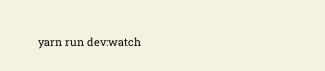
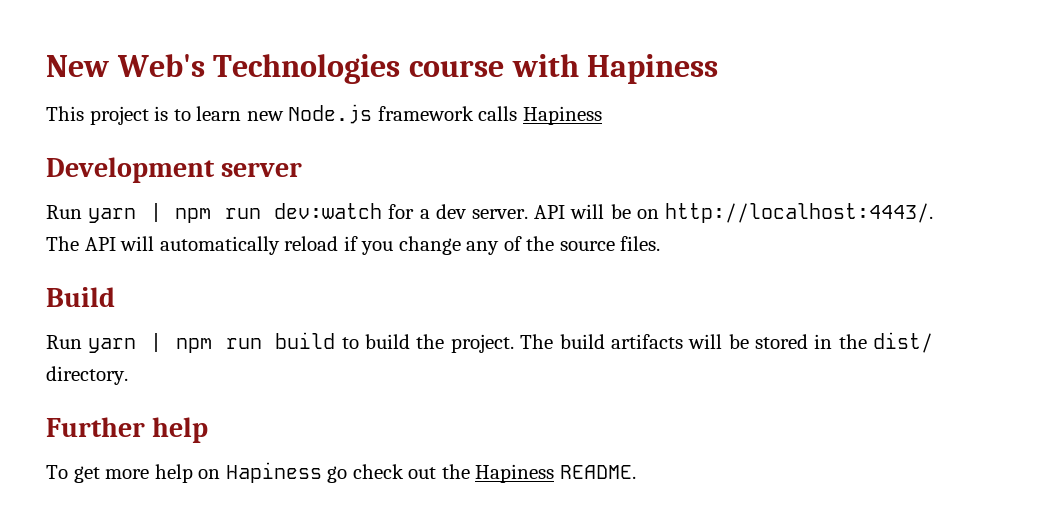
[38,37,141,49] yarn run dev:watch -> [46,54,719,84] [46,104,602,125] [46,157,303,183] [46,203,933,223] [46,236,661,255] [46,287,115,307] [46,332,934,353] [46,366,128,385] [46,417,209,443] [46,462,636,483] New Web's Technologies course with Hapiness // This project is to learn new Node.js framework calls Hapiness // Development server // Run yarn | npm run dev:watch for a dev server. API will be on http://localhost:4443/. The API will automatically reload if you change any of the source files. // Build // Run yarn | npm run build to build the project. The build artifacts will be stored in the dist/ directory. // Further help // To get more help on Hapiness go check out the Hapiness README.

